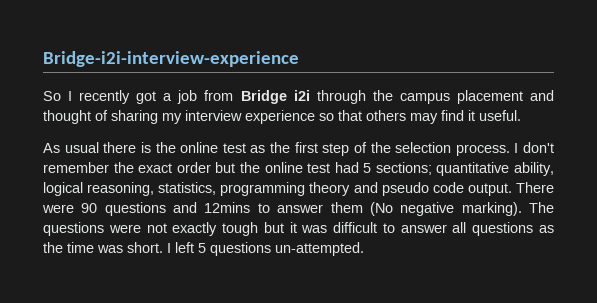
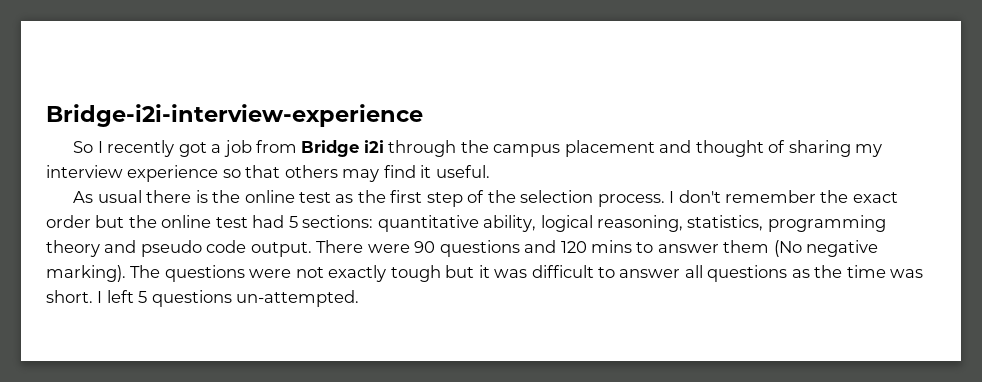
[375,162,432,175] sections; -> [302,215,374,228] sections:
[204,202,251,213] 12mins -> [560,240,633,253] 120 mins

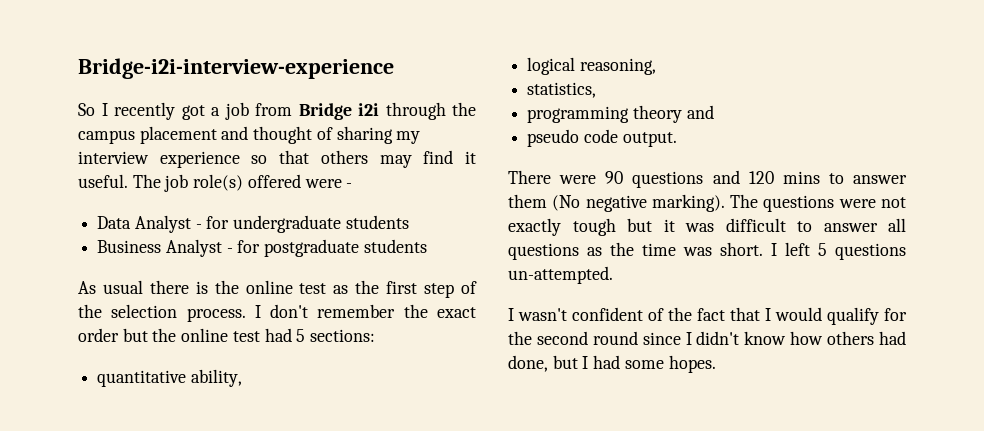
(490, 171) none -> [132,174,353,192] [97,215,409,233] [97,239,427,257] The job role(s) offered were - // Data Analyst - for undergraduate students // Business Analyst - for postgraduate students
(374, 221) none -> (376, 335) //
(537, 223) none -> (242, 378) //
(684, 223) none -> (656, 66) //
(764, 223) none -> (597, 90) //
(137, 246) none -> (714, 112) //
(312, 249) none -> (677, 139) //
(360, 298) none -> [508,307,907,325] [508,331,906,345] [508,355,716,373] // I wasn't confident of the fact that I would qualify for the second round since I didn't know how others had done, but I had some hopes.

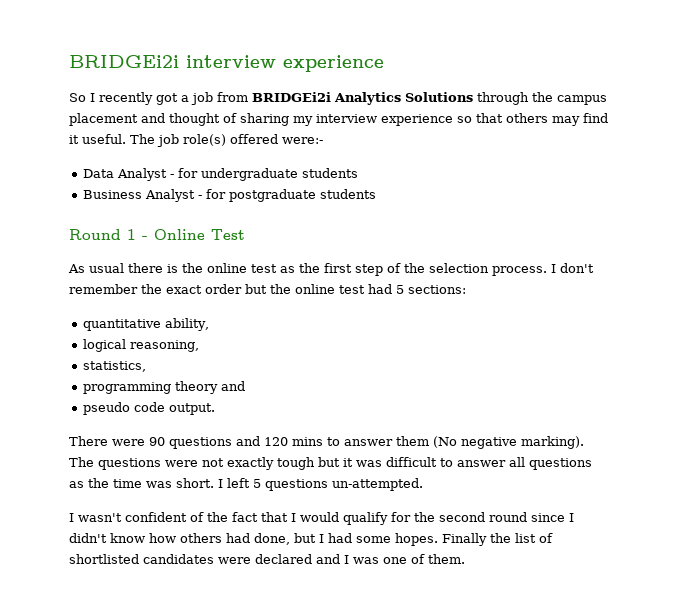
[78,58,394,79] Bridge-i2i-interview-experience -> [69,55,384,72] BRIDGEi2i interview experience
[298,103,379,120] Bridge i2i -> [252,92,473,105] BRIDGEi2i Analytics Solutions
[304,179,353,188] were - -> [282,137,323,144] were:-
(427, 246) none -> [69,229,245,240] // Round 1 - Online Test
(716, 364) none -> [442,533,553,546] [69,554,465,564] Finally the list of shortlisted candidates were declared and I was one of them.

